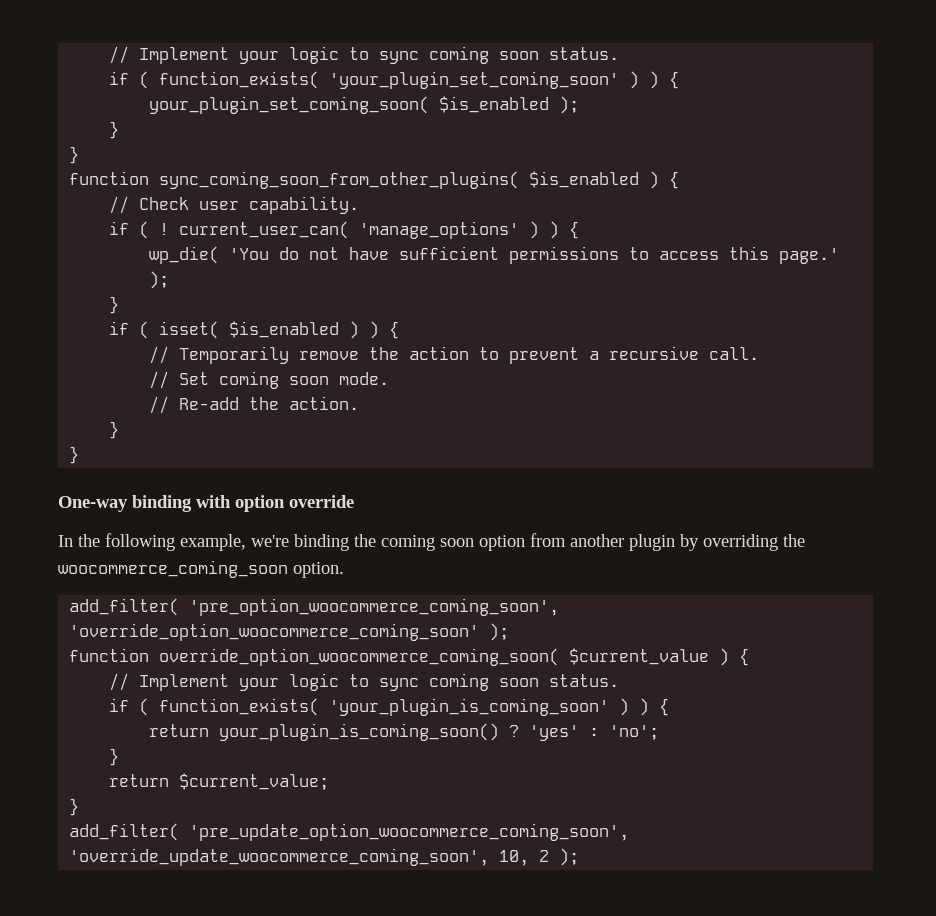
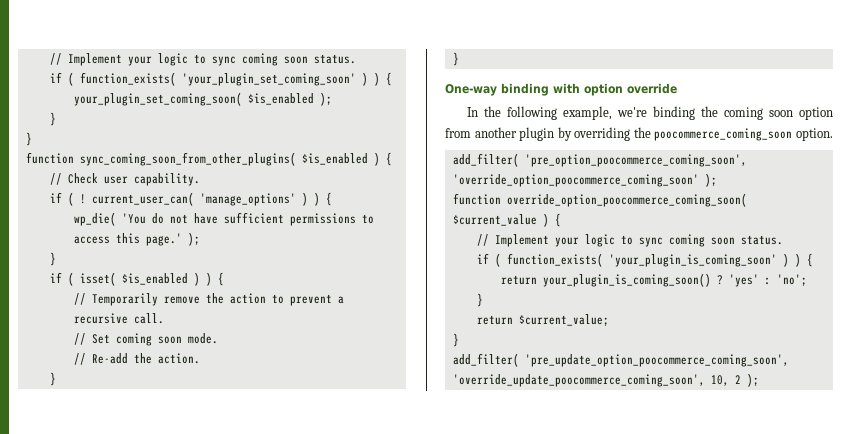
[58,560,288,578] woocommerce_coming_soon -> [654,128,793,141] poocommerce_coming_soon
[189,598,560,616] [69,623,480,641] 'pre_option_woocommerce_coming_soon', 'override_option_woocommerce_coming_soon' -> [524,154,747,167] [452,174,699,187] 'pre_option_poocommerce_coming_soon', 'override_option_poocommerce_coming_soon'
[159,648,560,666] override_option_woocommerce_coming_soon( -> [506,193,747,207] override_option_poocommerce_coming_soon(
[189,823,630,841] [69,848,490,866] 'pre_update_option_woocommerce_coming_soon', 'override_update_woocommerce_coming_soon', -> [524,354,789,367] [452,374,705,387] 'pre_update_option_poocommerce_coming_soon', 'override_update_poocommerce_coming_soon',

